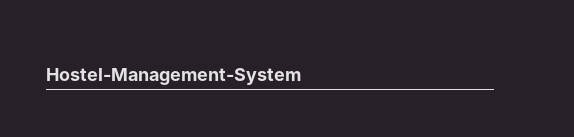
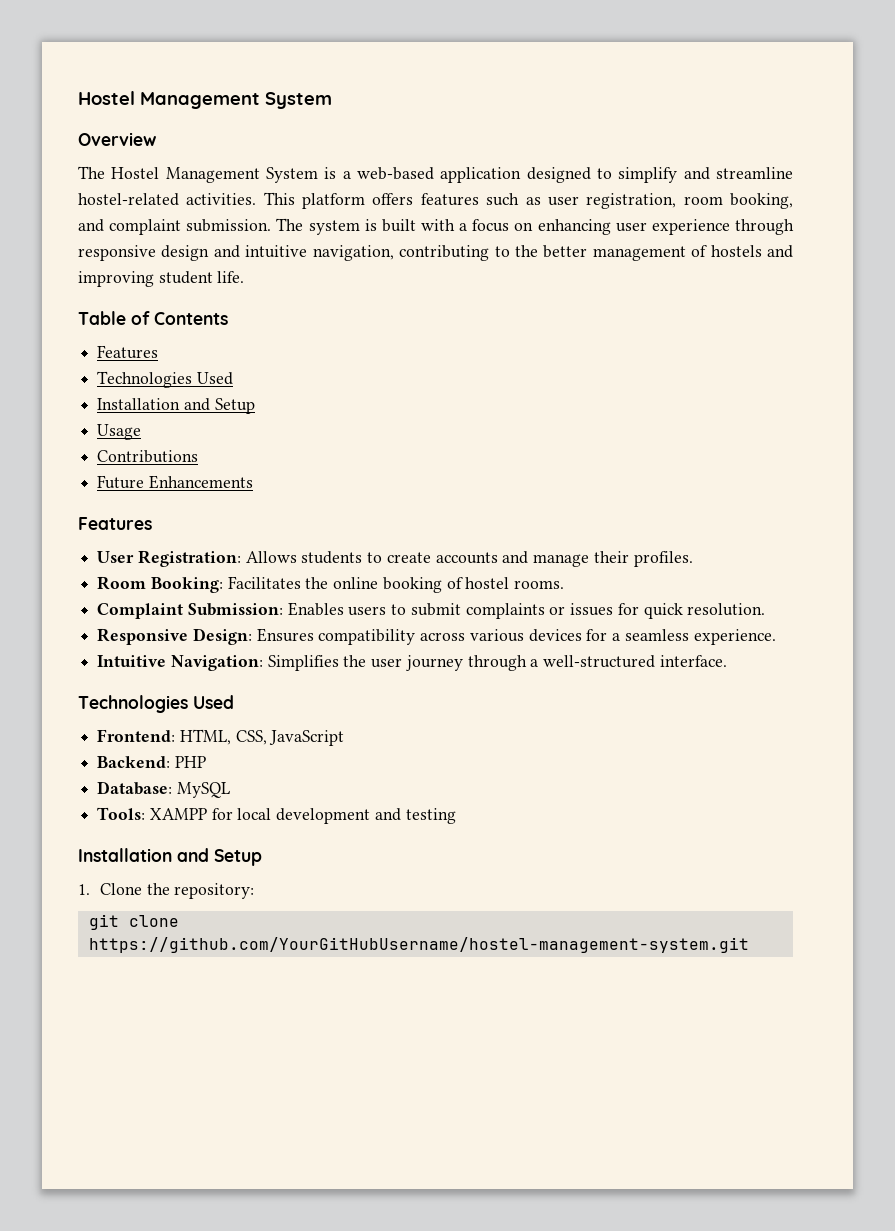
[46,68,301,85] Hostel-Management-System -> [78,91,332,109] [78,132,156,146] [78,166,794,183] [78,192,794,209] [78,218,794,235] [78,245,793,261] [78,271,245,287] [78,311,228,325] [97,345,159,359] [97,371,233,388] [97,398,255,414] [97,424,142,440] [97,450,199,463] [97,475,253,489] [78,517,152,530] [97,550,693,567] [97,576,565,593] [97,602,766,619] [97,628,776,645] [97,655,727,671] [78,695,234,713] [97,729,345,746] [97,756,206,768] [97,781,230,798] [97,807,456,824] [78,848,262,866] [78,883,255,899] [88,914,179,930] [88,937,749,953] Hostel Management System // Overview // The Hostel Management System is a web-based application designed to simplify and streamline hostel-related activities. This platform offers features such as user registration, room booking, and complaint submission. The system is built with a focus on enhancing user experience through responsive design and intuitive navigation, contributing to the better management of hostels and improving student life. // Table of Contents // Features // Technologies Used // Installation and Setup // Usage // Contributions // Future Enhancements // Features // User Registration: Allows students to create accounts and manage their profiles. // Room Booking: Facilitates the online booking of hostel rooms. // Complaint Submission: Enables users to submit complaints or issues for quick resolution. // Responsive Design: Ensures compatibility across various devices for a seamless experience. // Intuitive Navigation: Simplifies the user journey through a well-structured interface. // Technologies Used // Frontend: HTML, CSS, JavaScript // Backend: PHP // Database: MySQL // Tools: XAMPP for local development and testing // Installation and Setup // 1. Clone the repository: // git clone https://github.com/YourGitHubUsername/hostel-management-system.git

